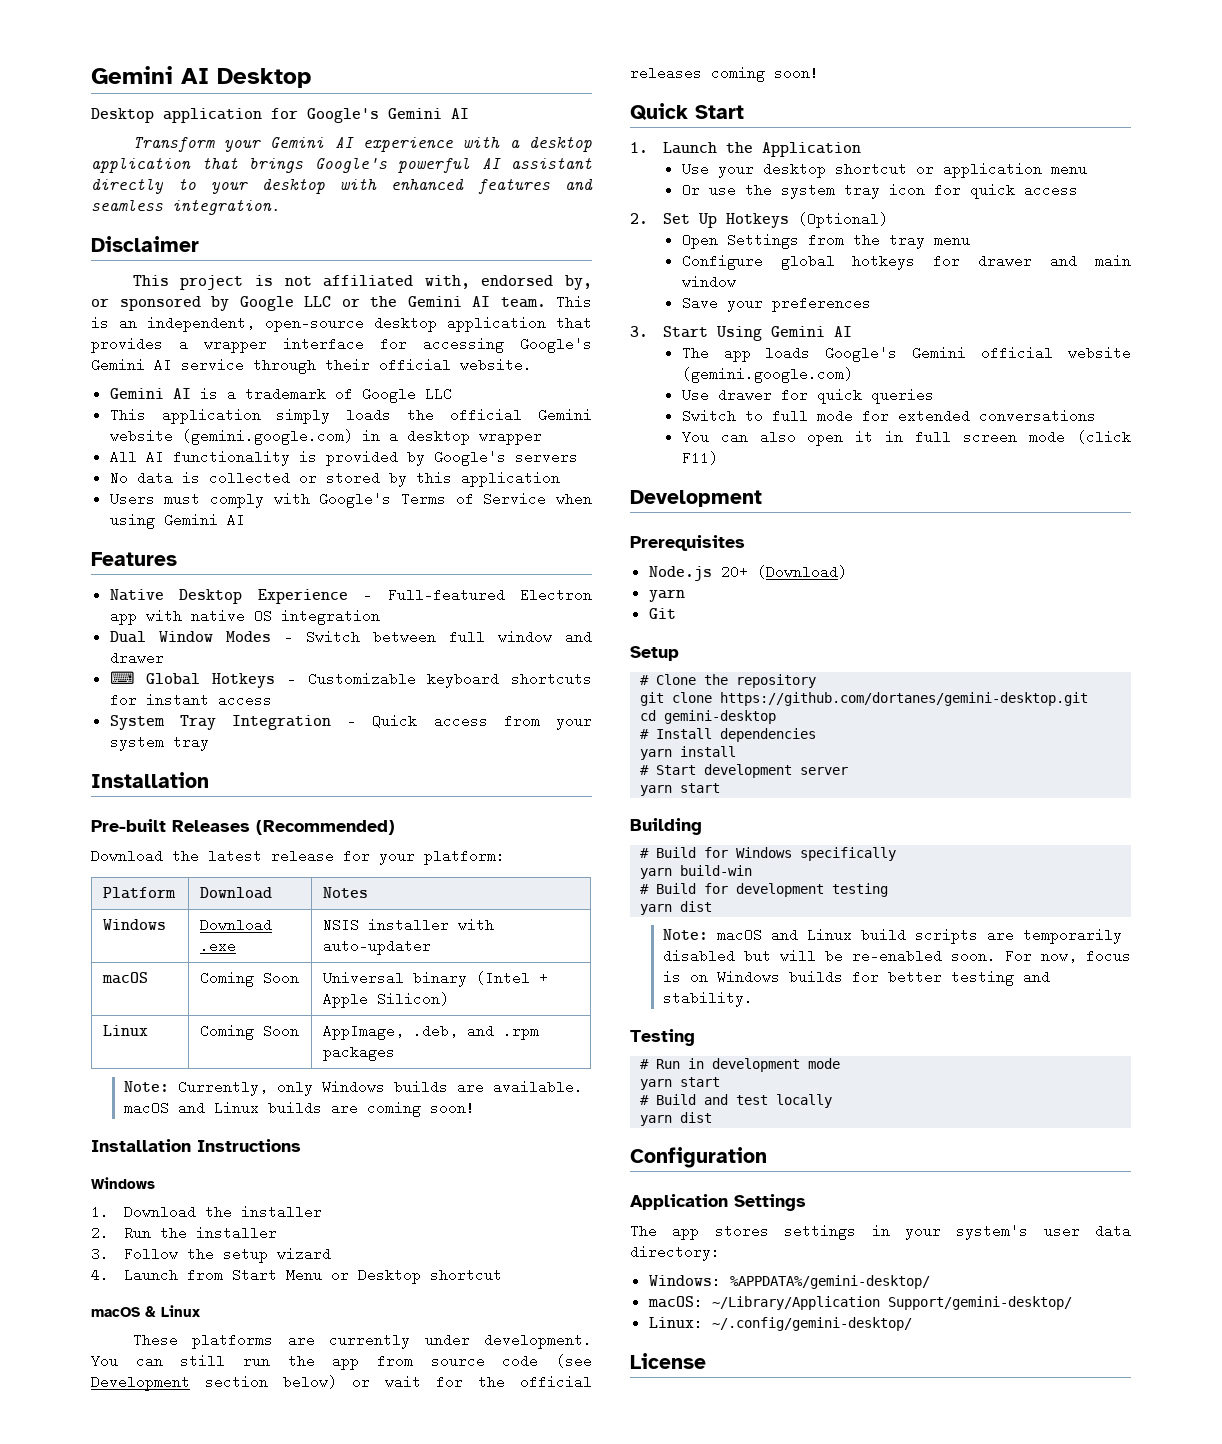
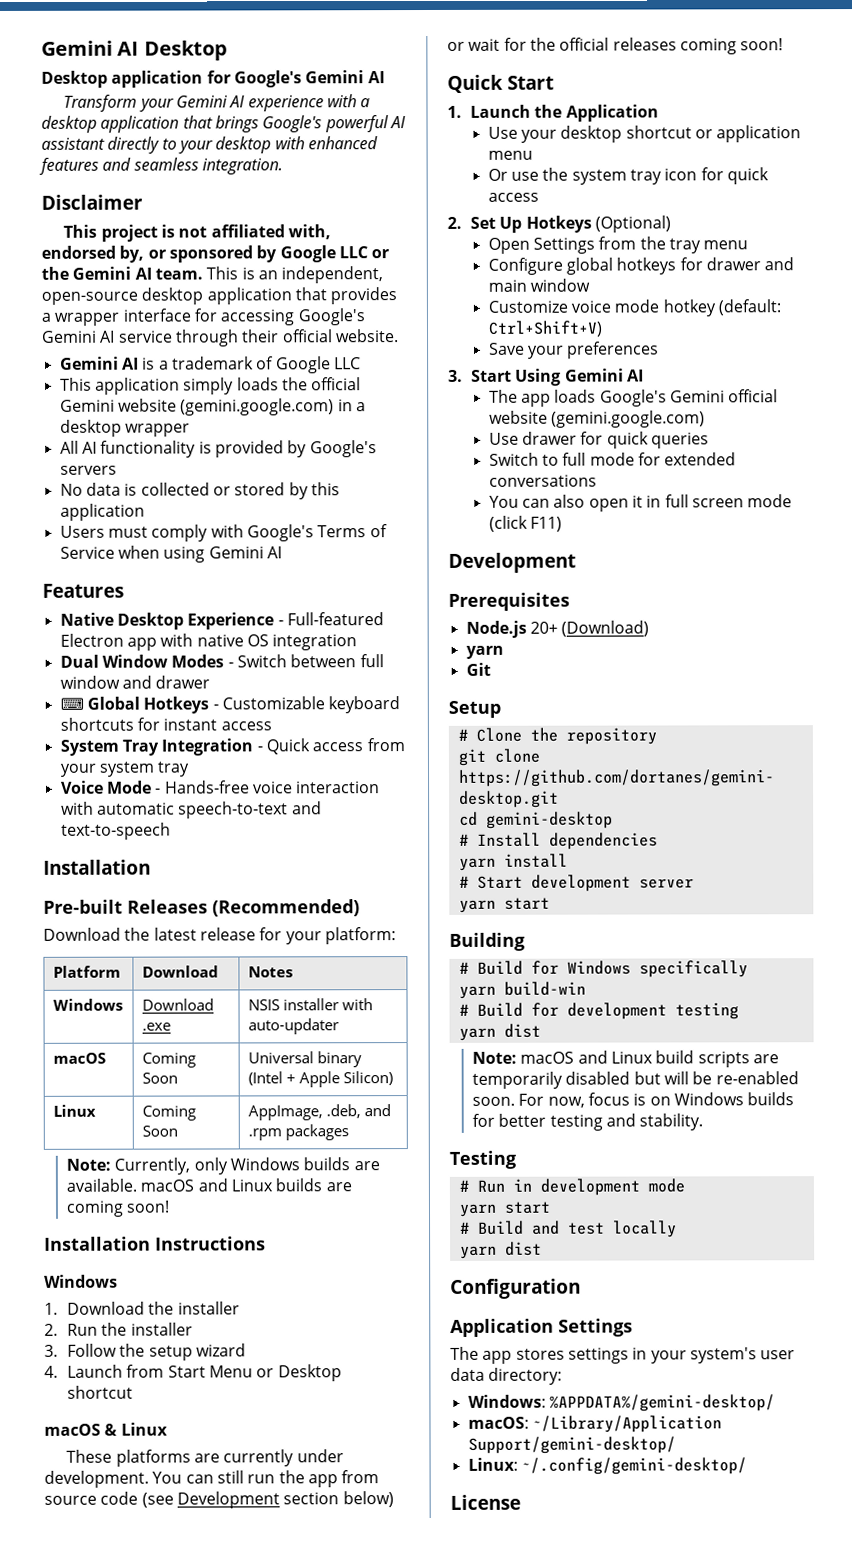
(209, 743) none -> [60,780,381,794] [60,801,322,819] [60,822,171,840] // Voice Mode - Hands-free voice interaction with automatic speech-to-text and text-to-speech
(736, 282) none -> [487,299,782,317] [487,320,603,337] // Customize voice mode hotkey (default: Ctrl+Shift+V)

